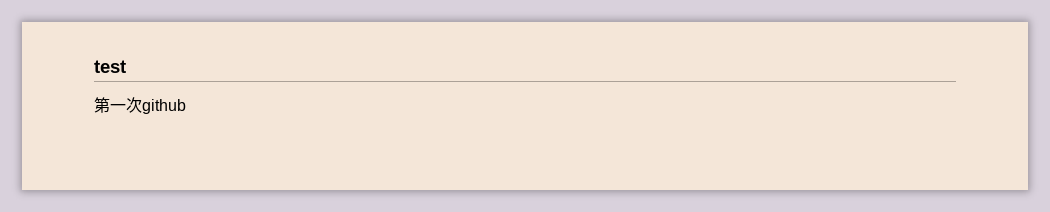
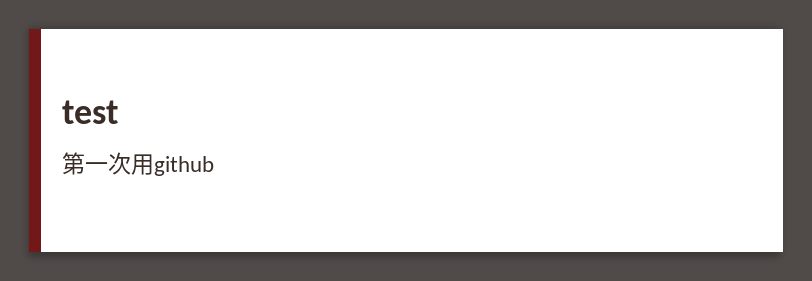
(142, 105) none -> [131,154,154,175] 用

